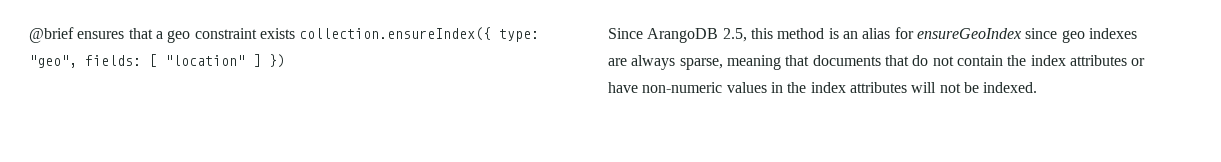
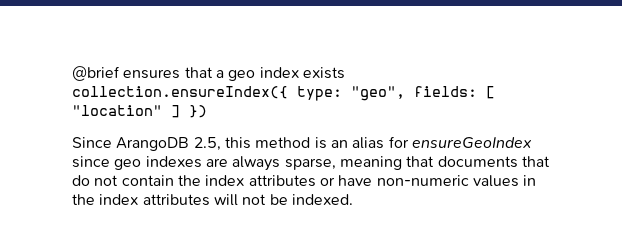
[194,28,257,39] constraint -> [259,67,299,78] index

